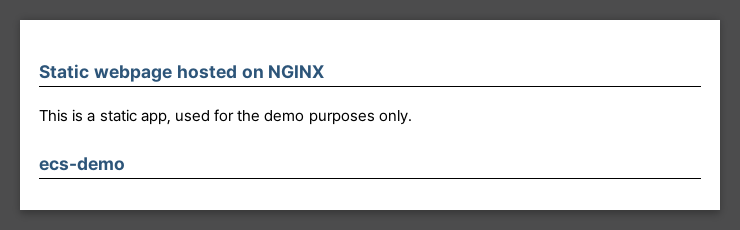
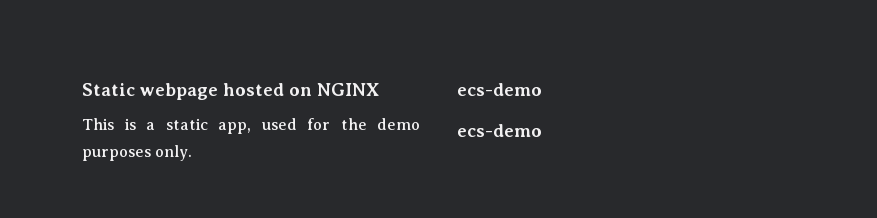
(125, 164) none -> [457,124,542,137] // ecs-demo

